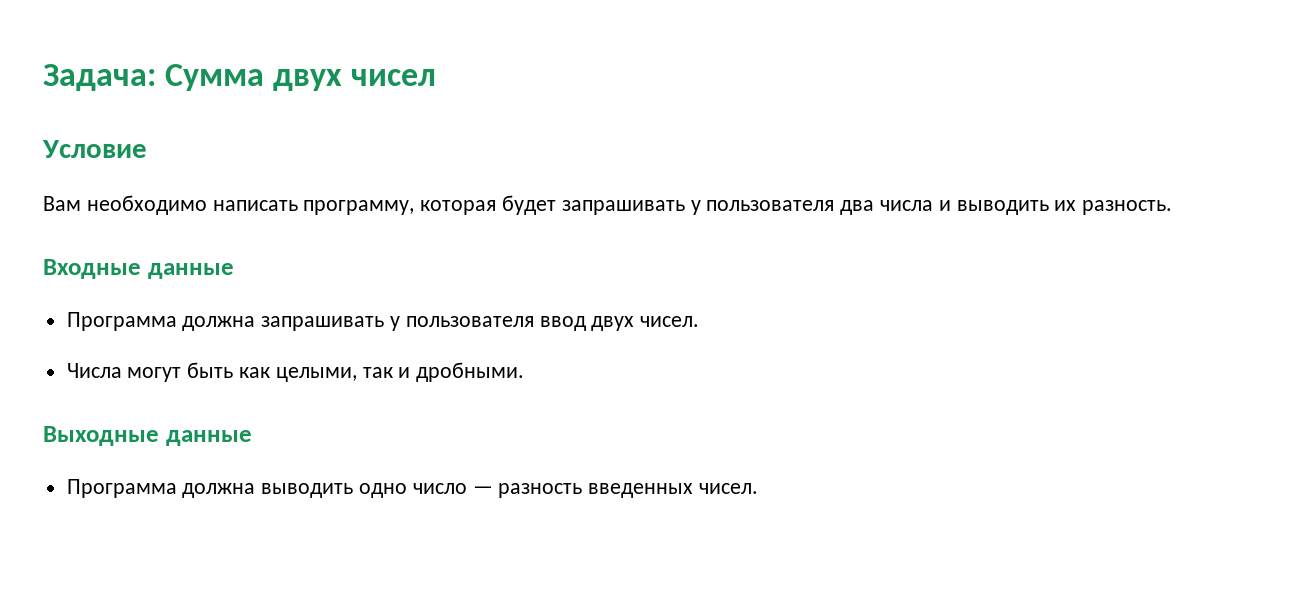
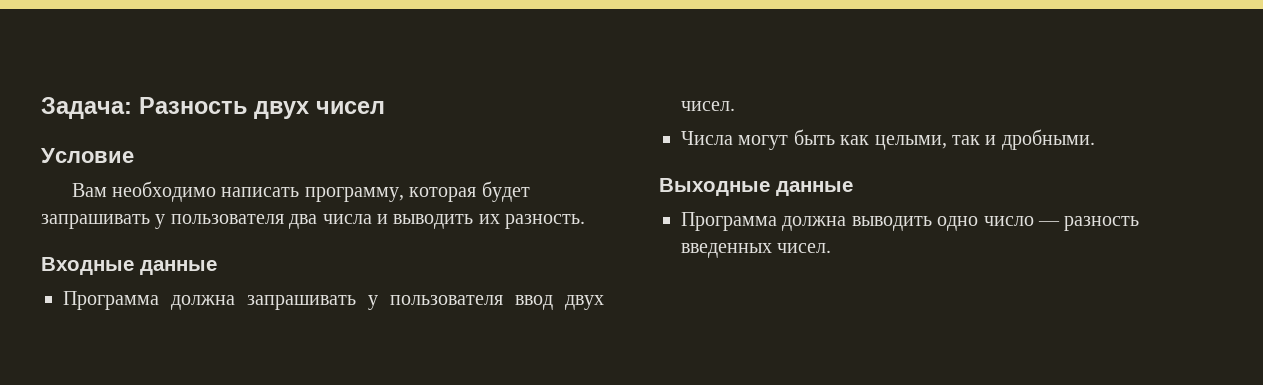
[165,64,265,91] Сумма -> [139,97,247,114] Разность

